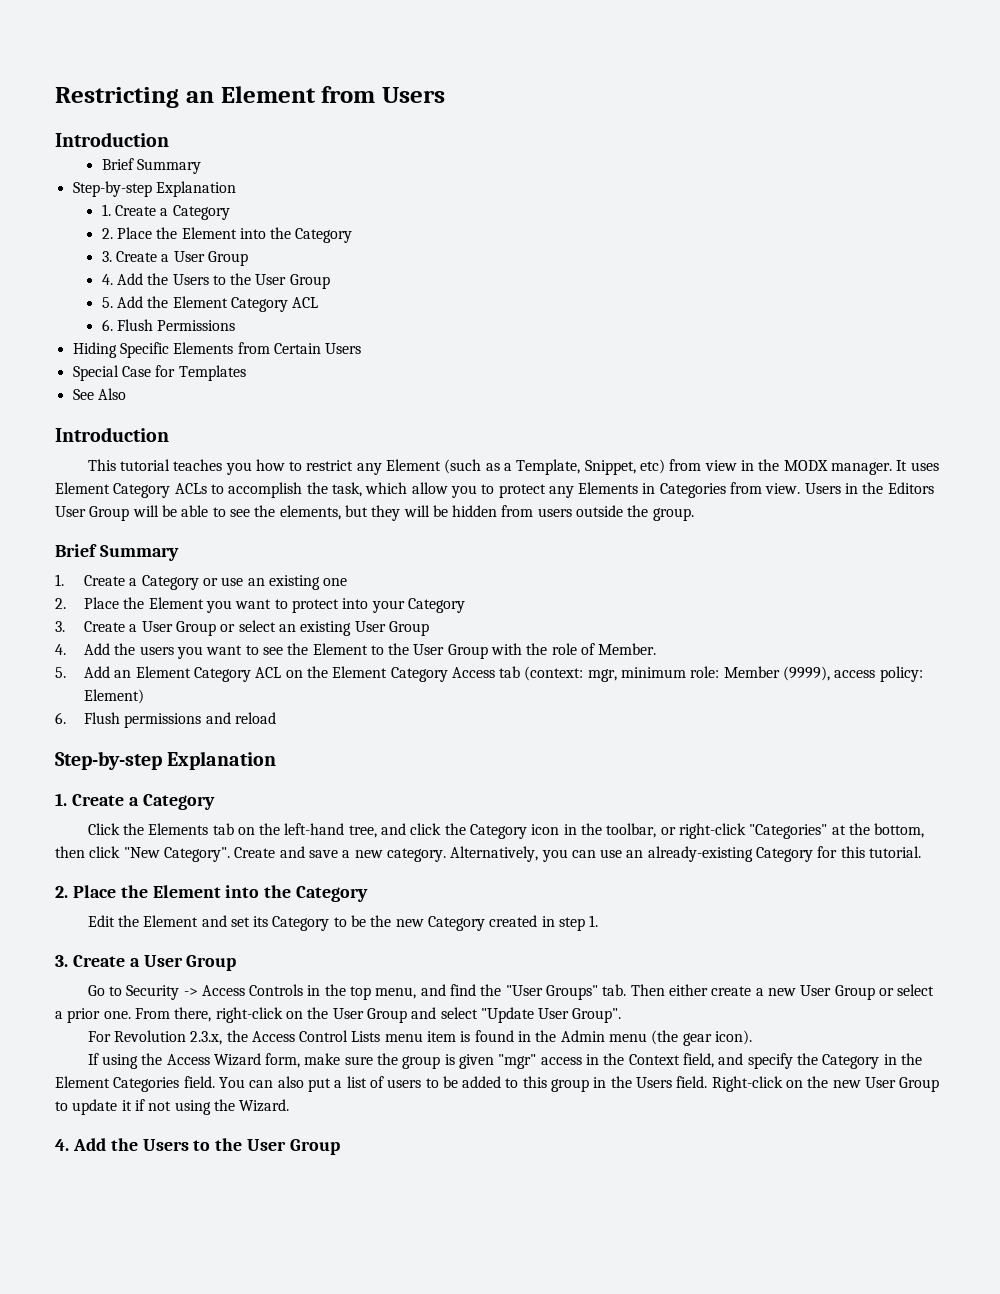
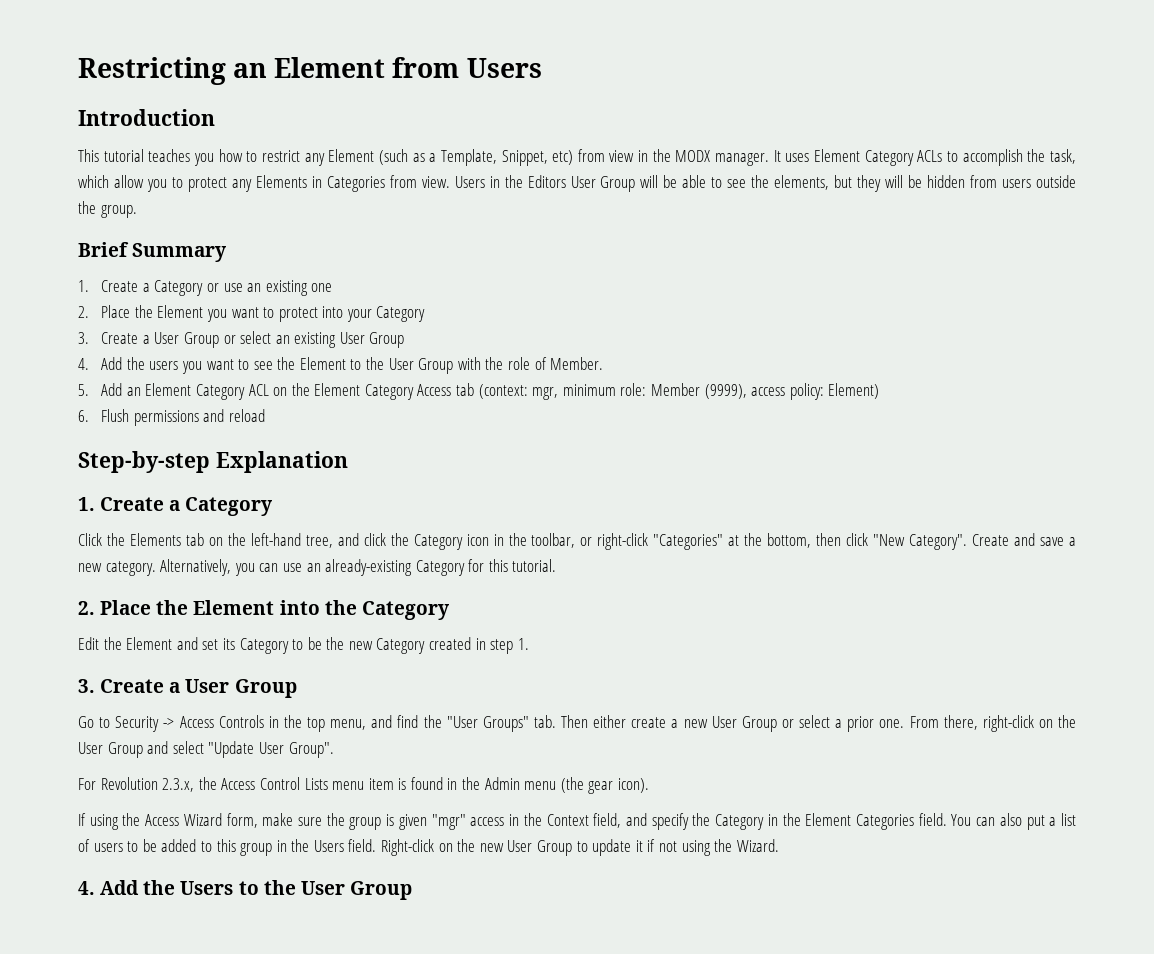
[101,158,201,174] [72,181,236,197] [101,204,230,220] [101,227,353,243] [101,251,248,266] [101,273,330,289] [101,296,319,312] [101,319,236,331] [72,342,362,358] [72,365,246,381] [72,388,126,400] [55,427,169,442] // Brief Summary // Step-by-step Explanation // 1. Create a Category // 2. Place the Element into the Category // 3. Create a User Group // 4. Add the Users to the User Group // 5. Add the Element Category ACL // 6. Flush Permissions // Hiding Specific Elements from Certain Users // Special Case for Templates // See Also // Introduction -> (215, 117) none

